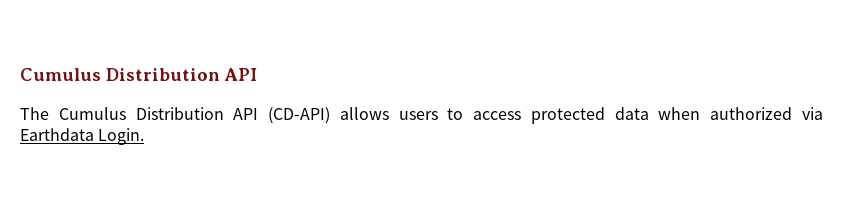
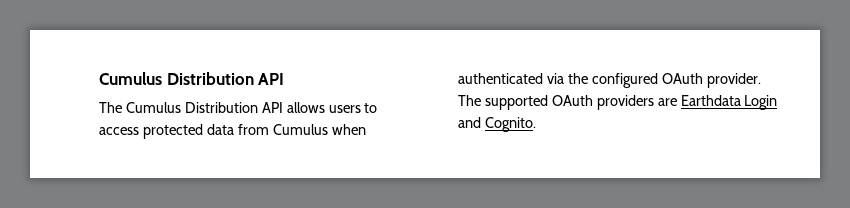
[268,107,331,124] (CD-API) -> (283, 107) none
[658,107,823,120] [20,128,145,145] when authorized via Earthdata Login. -> [237,124,366,135] [458,73,761,88] [458,95,778,110] [458,117,536,132] from Cumulus when authenticated via the configured OAuth provider. The supported OAuth providers are Earthdata Login and Cognito.

